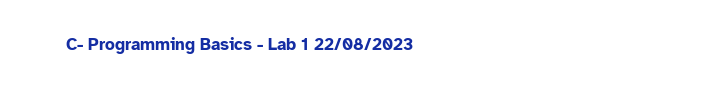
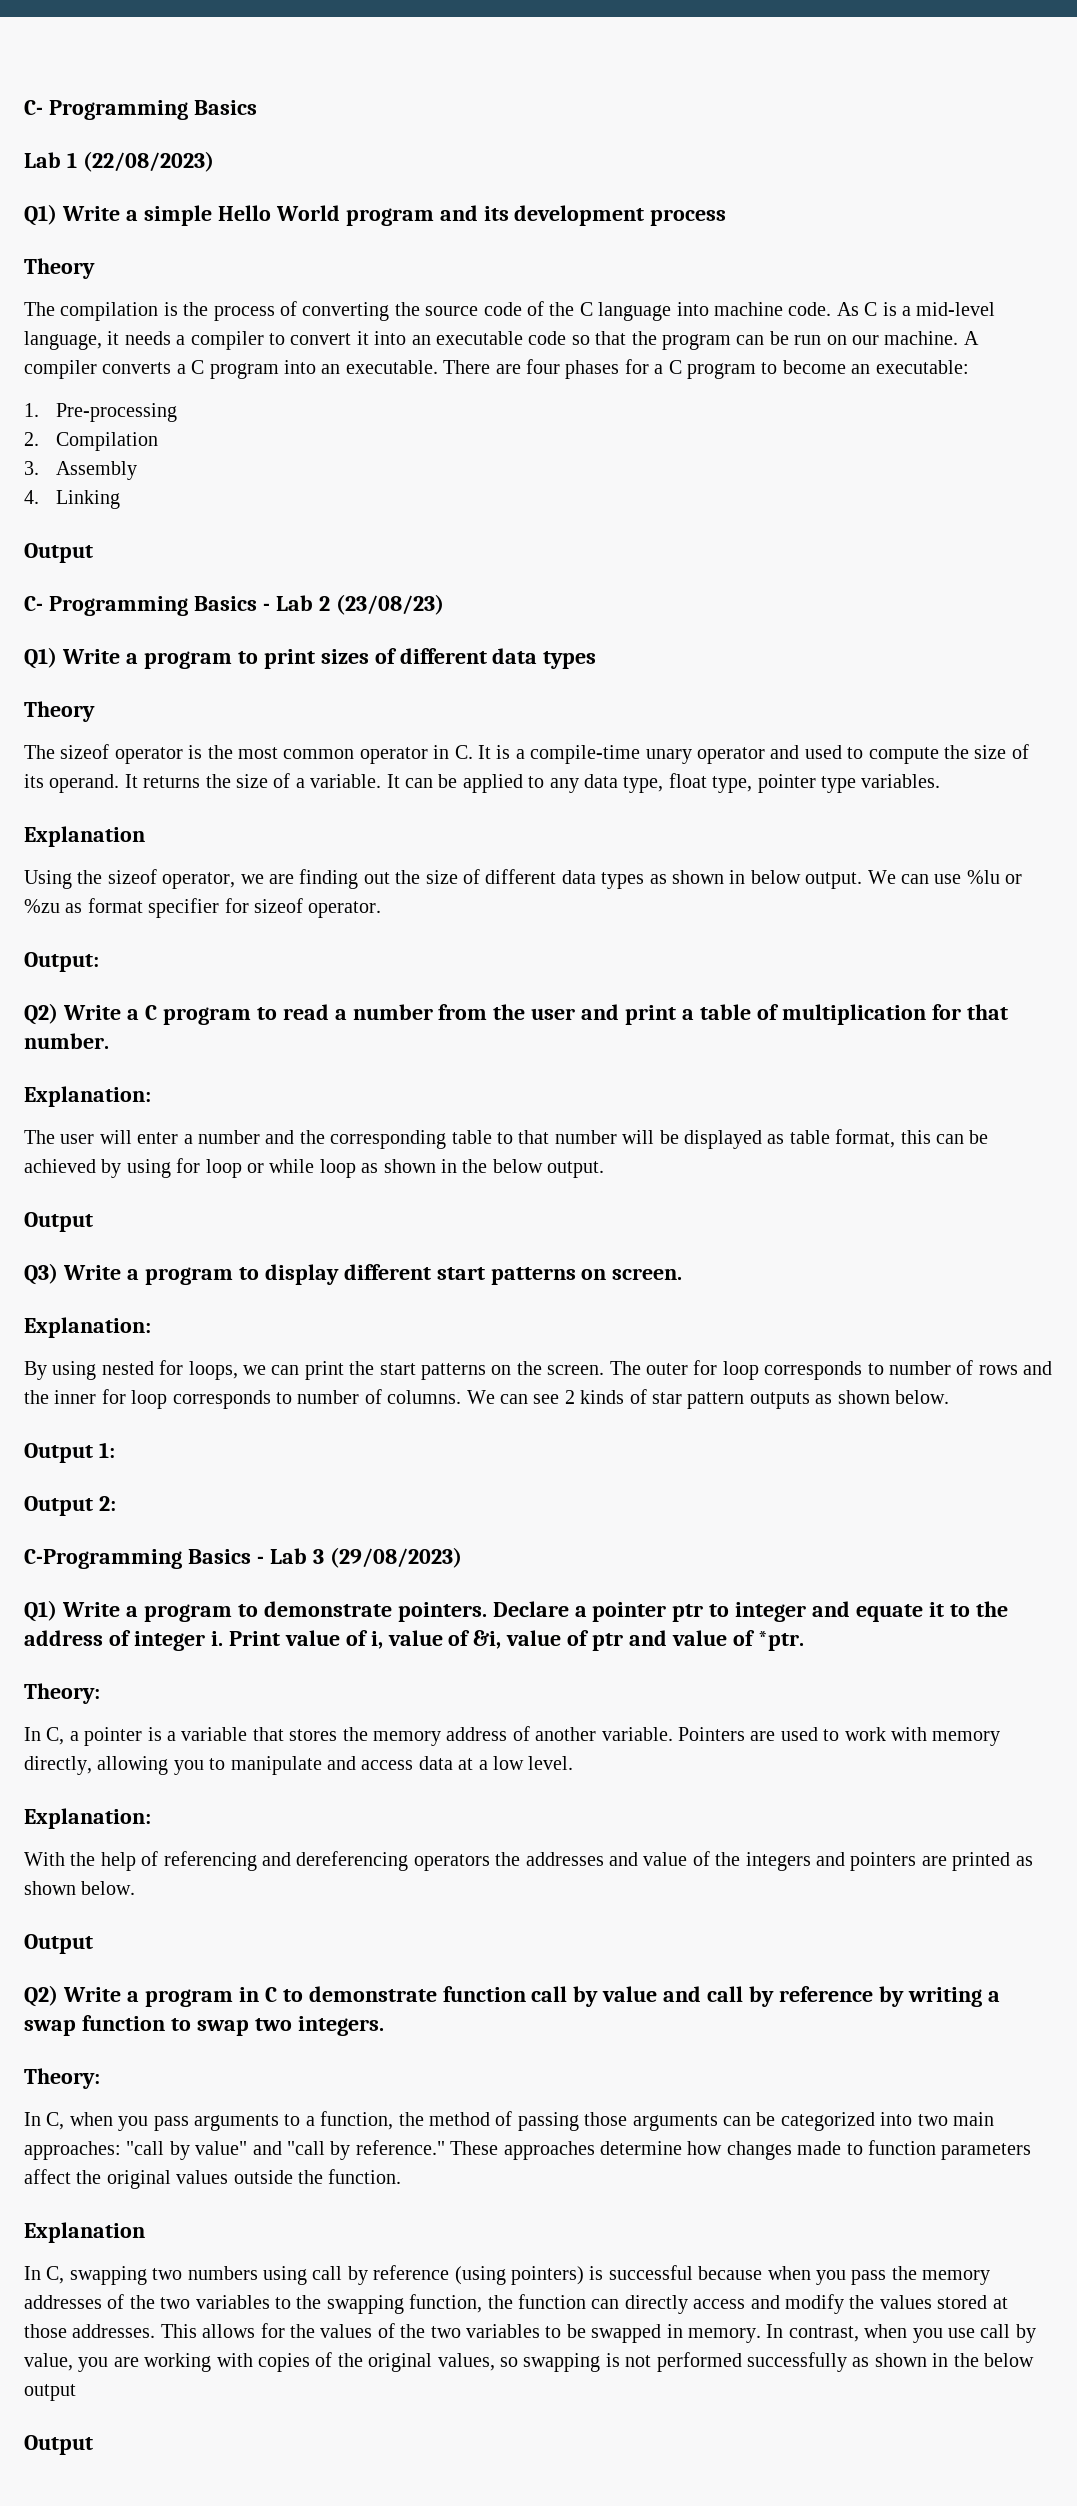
[66,37,413,54] C- Programming Basics - Lab 1 22/08/2023 -> [24,100,257,120] [24,151,214,172] [24,204,727,226] [24,258,95,279] [24,301,996,321] [24,331,979,350] [24,359,969,379] [24,403,177,422] [24,432,158,451] [24,461,137,480] [24,490,120,509] [24,543,93,563] [24,594,444,616] [24,647,597,669] [24,701,95,722] [24,744,1029,764] [24,773,941,793] [24,826,145,847] [24,869,1023,889] [24,898,382,918] [24,952,99,972] [24,1003,1008,1025] [24,1033,109,1049] [24,1086,151,1107] [24,1129,989,1149] [24,1158,605,1178] [24,1212,93,1232] [24,1263,683,1285] [24,1317,151,1338] [24,1360,1053,1380] [24,1389,949,1409] [24,1442,115,1463] [24,1496,116,1516] [24,1547,462,1569] [24,1600,1008,1622] [24,1630,804,1651] [24,1683,100,1704] [24,1726,1001,1746] [24,1756,574,1775] [24,1808,151,1829] [24,1851,1033,1871] [24,1881,136,1895] [24,1934,93,1954] [24,1985,1000,2007] [24,2015,384,2036] [24,2068,100,2089] [24,2111,994,2131] [24,2140,1032,2160] [24,2169,402,2189] [24,2222,145,2243] [24,2265,991,2285] [24,2294,1008,2314] [24,2323,1036,2343] [24,2352,1034,2372] [24,2384,76,2401] [24,2435,93,2455] C- Programming Basics // Lab 1 (22/08/2023) // Q1) Write a simple Hello World program and its development process // Theory // The compilation is the process of converting the source code of the C language into machine code. As C is a mid-level language, it needs a compiler to convert it into an executable code so that the program can be run on our machine. A compiler converts a C program into an executable. There are four phases for a C program to become an executable: // 1. Pre-processing // 2. Compilation // 3. Assembly // 4. Linking // Output // C- Programming Basics - Lab 2 (23/08/23) // Q1) Write a program to print sizes of different data types // Theory // The sizeof operator is the most common operator in C. It is a compile-time unary operator and used to compute the size of its operand. It returns the size of a variable. It can be applied to any data type, float type, pointer type variables. // Explanation // Using the sizeof operator, we are finding out the size of different data types as shown in below output. We can use %lu or %zu as format specifier for sizeof operator. // Output: // Q2) Write a C program to read a number from the user and print a table of multiplication for that number. // Explanation: // The user will enter a number and the corresponding table to that number will be displayed as table format, this can be achieved by using for loop or while loop as shown in the below output. // Output // Q3) Write a program to display different start patterns on screen. // Explanation: // By using nested for loops, we can print the start patterns on the screen. The outer for loop corresponds to number of rows and the inner for loop corresponds to number of columns. We can see 2 kinds of star pattern outputs as shown below. // Output 1: // Output 2: // C-Programming Basics - Lab 3 (29/08/2023) // Q1) Write a program to demonstrate pointers. Declare a pointer ptr to integer and equate it to the address of integer i. Print value of i, value of &i, value of ptr and value of *ptr. // Theory: // In C, a pointer is a variable that stores the memory address of another variable. Pointers are used to work with memory directly, allowing you to manipulate and access data at a low level. // Explanation: // With the help of referencing and dereferencing operators the addresses and value of the integers and pointers are printed as shown below. // Output // Q2) Write a program in C to demonstrate function call by value and call by reference by writing a swap function to swap two integers. // Theory: // In C, when you pass arguments to a function, the method of passing those arguments can be categorized into two main approaches: "call by value" and "call by reference." These approaches determine how changes made to function parameters affect the original values outside the function. // Explanation // In C, swapping two numbers using call by reference (using pointers) is successful because when you pass the memory addresses of the two variables to the swapping function, the function can directly access and modify the values stored at those addresses. This allows for the values of the two variables to be swapped in memory. In contrast, when you use call by value, you are working with copies of the original values, so swapping is not performed successfully as shown in the below output // Output

